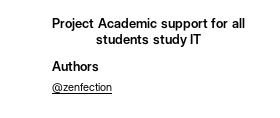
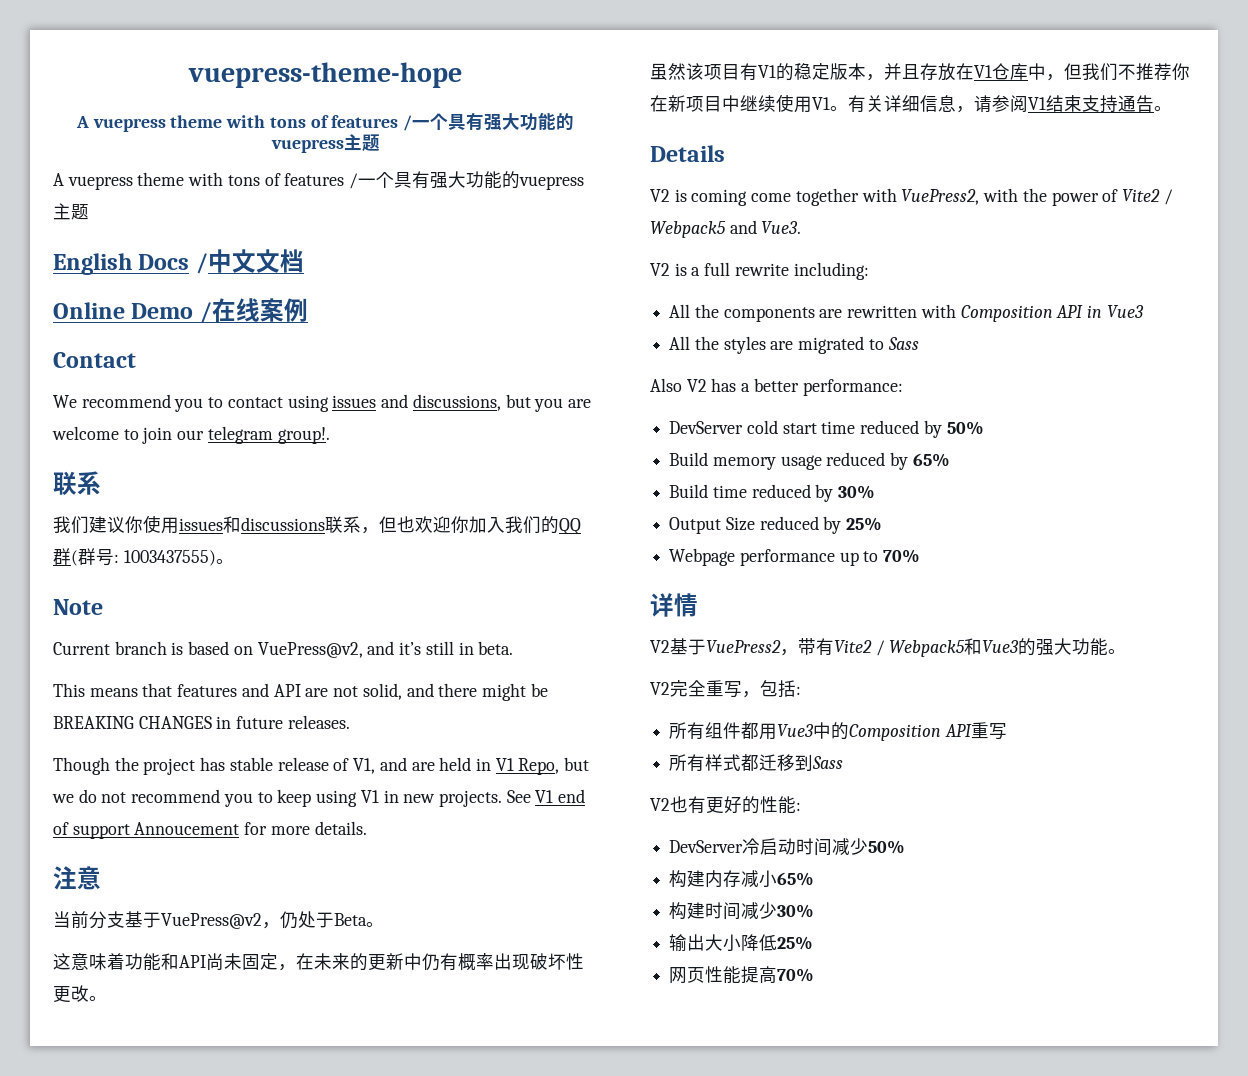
[52,18,245,31] [95,34,202,47] [52,61,99,72] [52,83,112,93] Project Academic support for all students study IT // Authors // @zenfection -> [188,62,462,88] [75,112,575,132] [270,134,380,153] [53,171,585,190] [53,203,89,220] [53,249,304,275] [53,298,308,323] [53,352,136,368] [53,394,591,412] [52,426,330,444] [53,471,101,496] [53,515,581,535] [53,548,234,566] [53,599,103,615] [53,641,514,658] [53,683,548,701] [53,715,350,729] [53,757,590,775] [52,789,586,807] [53,821,367,839] [53,866,101,890] [53,911,384,929] [53,953,584,971] [53,985,107,1003] [650,63,1190,81] [650,94,1172,113] [650,145,725,162] [650,188,1173,206] [650,220,802,238] [650,262,869,280] [669,304,1144,322] [669,336,919,354] [650,378,903,396] [669,420,984,438] [669,452,950,470] [669,484,876,502] [669,516,883,534] [669,548,921,566] [650,593,698,617] [650,638,1127,657] [650,680,801,698] [669,722,1007,741] [669,754,844,772] [650,796,801,814] [669,838,906,856] [669,870,815,888] [669,902,815,920] [669,934,814,952] [669,966,815,984] vuepress-theme-hope // A vuepress theme with tons of features /一个具有强大功能的vuepress主题 // A vuepress theme with tons of features /一个具有强大功能的vuepress主题 // English Docs /中文文档 // Online Demo /在线案例 // Contact // We recommend you to contact using issues and discussions, but you are welcome to join our telegram group!. // 联系 // 我们建议你使用issues和discussions联系，但也欢迎你加入我们的QQ群(群号: 1003437555)。 // Note // Current branch is based on VuePress@v2, and it’s still in beta. // This means that features and API are not solid, and there might be BREAKING CHANGES in future releases. // Though the project has stable release of V1, and are held in V1 Repo, but we do not recommend you to keep using V1 in new projects. See V1 end of support Annoucement for more details. // 注意 // 当前分支基于VuePress@v2，仍处于Beta。 // 这意味着功能和API尚未固定，在未来的更新中仍有概率出现破坏性更改。 // 虽然该项目有V1的稳定版本，并且存放在V1仓库中，但我们不推荐你在新项目中继续使用V1。有关详细信息，请参阅V1结束支持通告。 // Details // V2 is coming come together with VuePress2, with the power of Vite2 / Webpack5 and Vue3. // V2 is a full rewrite including: // All the components are rewritten with Composition API in Vue3 // All the styles are migrated to Sass // Also V2 has a better performance: // DevServer cold start time reduced by 50% // Build memory usage reduced by 65% // Build time reduced by 30% // Output Size reduced by 25% // Webpage performance up to 70% // 详情 // V2基于VuePress2，带有Vite2 / Webpack5和Vue3的强大功能。 // V2完全重写，包括: // 所有组件都用Vue3中的Composition API重写 // 所有样式都迁移到Sass // V2也有更好的性能: // DevServer冷启动时间减少50% // 构建内存减小65% // 构建时间减少30% // 输出大小降低25% // 网页性能提高70%

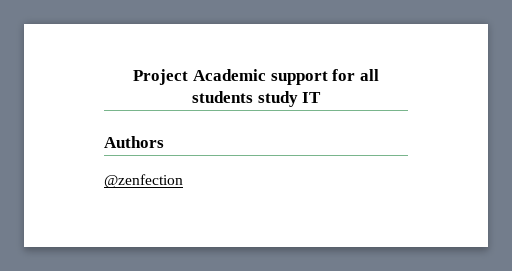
[188,62,462,88] [75,112,575,132] [270,134,380,153] [53,171,585,190] [53,203,89,220] [53,249,304,275] [53,298,308,323] [53,352,136,368] [53,394,591,412] [52,426,330,444] [53,471,101,496] [53,515,581,535] [53,548,234,566] [53,599,103,615] [53,641,514,658] [53,683,548,701] [53,715,350,729] [53,757,590,775] [52,789,586,807] [53,821,367,839] [53,866,101,890] [53,911,384,929] [53,953,584,971] [53,985,107,1003] [650,63,1190,81] [650,94,1172,113] [650,145,725,162] [650,188,1173,206] [650,220,802,238] [650,262,869,280] [669,304,1144,322] [669,336,919,354] [650,378,903,396] [669,420,984,438] [669,452,950,470] [669,484,876,502] [669,516,883,534] [669,548,921,566] [650,593,698,617] [650,638,1127,657] [650,680,801,698] [669,722,1007,741] [669,754,844,772] [650,796,801,814] [669,838,906,856] [669,870,815,888] [669,902,815,920] [669,934,814,952] [669,966,815,984] vuepress-theme-hope // A vuepress theme with tons of features /一个具有强大功能的vuepress主题 // A vuepress theme with tons of features /一个具有强大功能的vuepress主题 // English Docs /中文文档 // Online Demo /在线案例 // Contact // We recommend you to contact using issues and discussions, but you are welcome to join our telegram group!. // 联系 // 我们建议你使用issues和discussions联系，但也欢迎你加入我们的QQ群(群号: 1003437555)。 // Note // Current branch is based on VuePress@v2, and it’s still in beta. // This means that features and API are not solid, and there might be BREAKING CHANGES in future releases. // Though the project has stable release of V1, and are held in V1 Repo, but we do not recommend you to keep using V1 in new projects. See V1 end of support Annoucement for more details. // 注意 // 当前分支基于VuePress@v2，仍处于Beta。 // 这意味着功能和API尚未固定，在未来的更新中仍有概率出现破坏性更改。 // 虽然该项目有V1的稳定版本，并且存放在V1仓库中，但我们不推荐你在新项目中继续使用V1。有关详细信息，请参阅V1结束支持通告。 // Details // V2 is coming come together with VuePress2, with the power of Vite2 / Webpack5 and Vue3. // V2 is a full rewrite including: // All the components are rewritten with Composition API in Vue3 // All the styles are migrated to Sass // Also V2 has a better performance: // DevServer cold start time reduced by 50% // Build memory usage reduced by 65% // Build time reduced by 30% // Output Size reduced by 25% // Webpage performance up to 70% // 详情 // V2基于VuePress2，带有Vite2 / Webpack5和Vue3的强大功能。 // V2完全重写，包括: // 所有组件都用Vue3中的Composition API重写 // 所有样式都迁移到Sass // V2也有更好的性能: // DevServer冷启动时间减少50% // 构建内存减小65% // 构建时间减少30% // 输出大小降低25% // 网页性能提高70% -> [133,69,379,85] [191,91,322,107] [104,136,164,148] [104,174,183,188] Project Academic support for all students study IT // Authors // @zenfection

